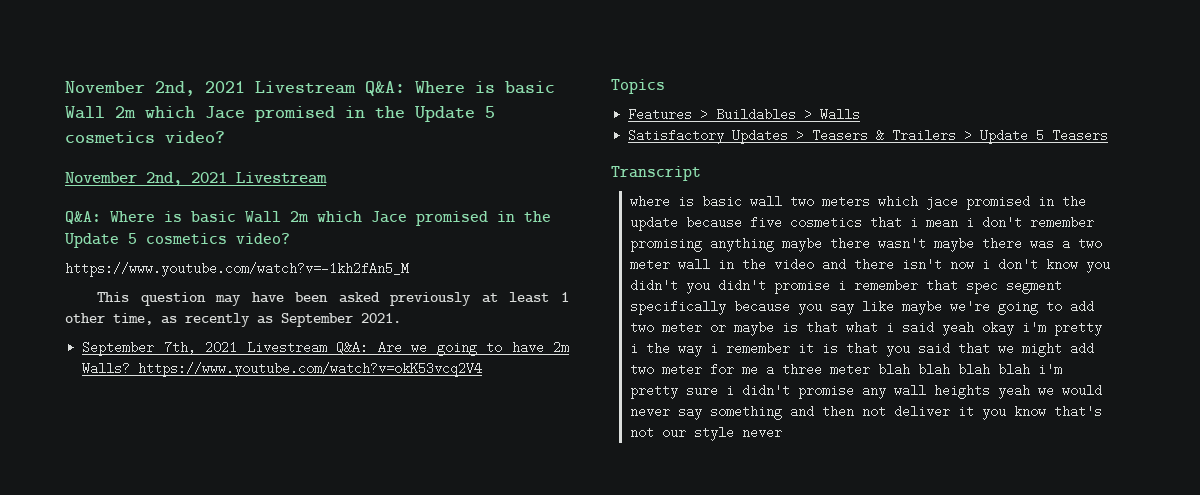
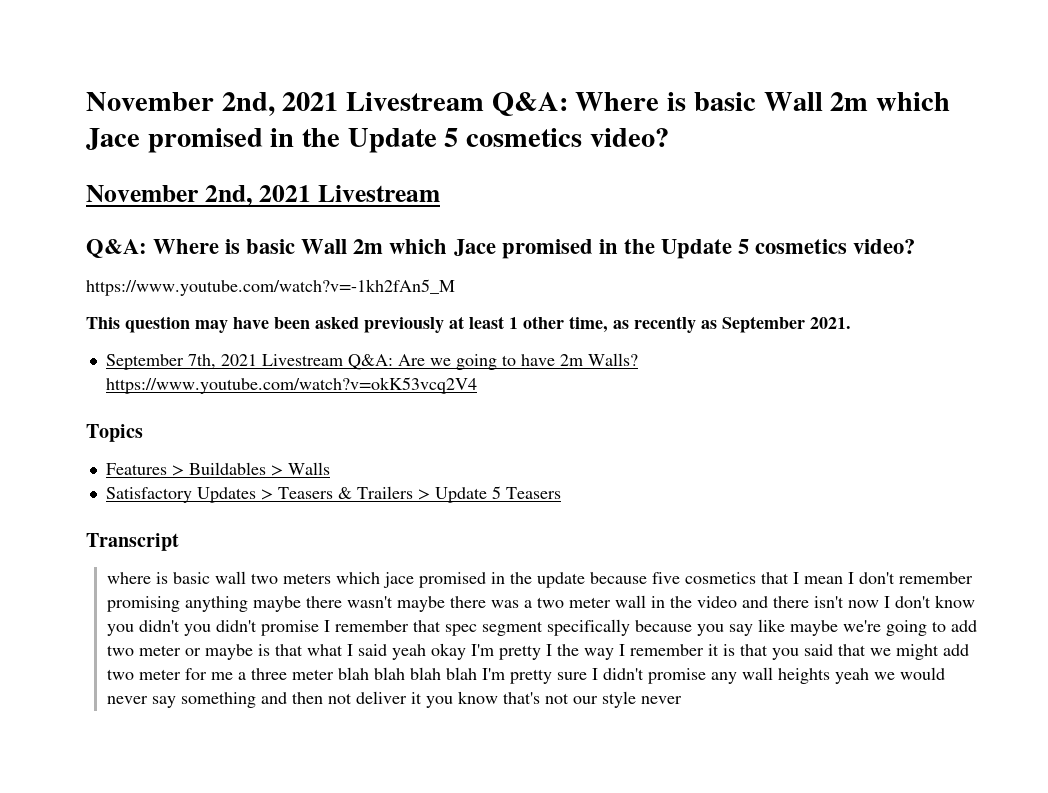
[910,216,975,229] i mean i -> [792,572,854,584] I mean I
[982,260,991,269] i -> [883,596,890,608] I
[838,281,847,290] i -> [323,620,330,632] I
[886,323,895,332] i -> [346,644,353,656] I
[1022,321,1103,336] [630,344,639,353] i'm pretty i -> [470,644,552,660] I'm pretty I
[710,344,719,353] i -> [618,644,625,656] I
[1038,363,1063,376] i'm -> [481,668,505,680] I'm
[726,386,735,395] i -> [591,668,598,680] I

